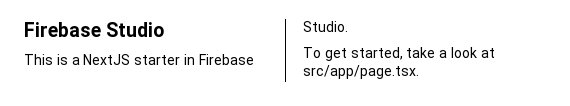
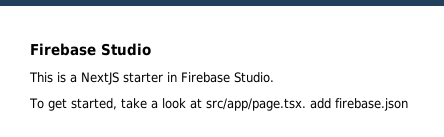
(419, 72) none -> [309,98,408,111] add firebase.json

